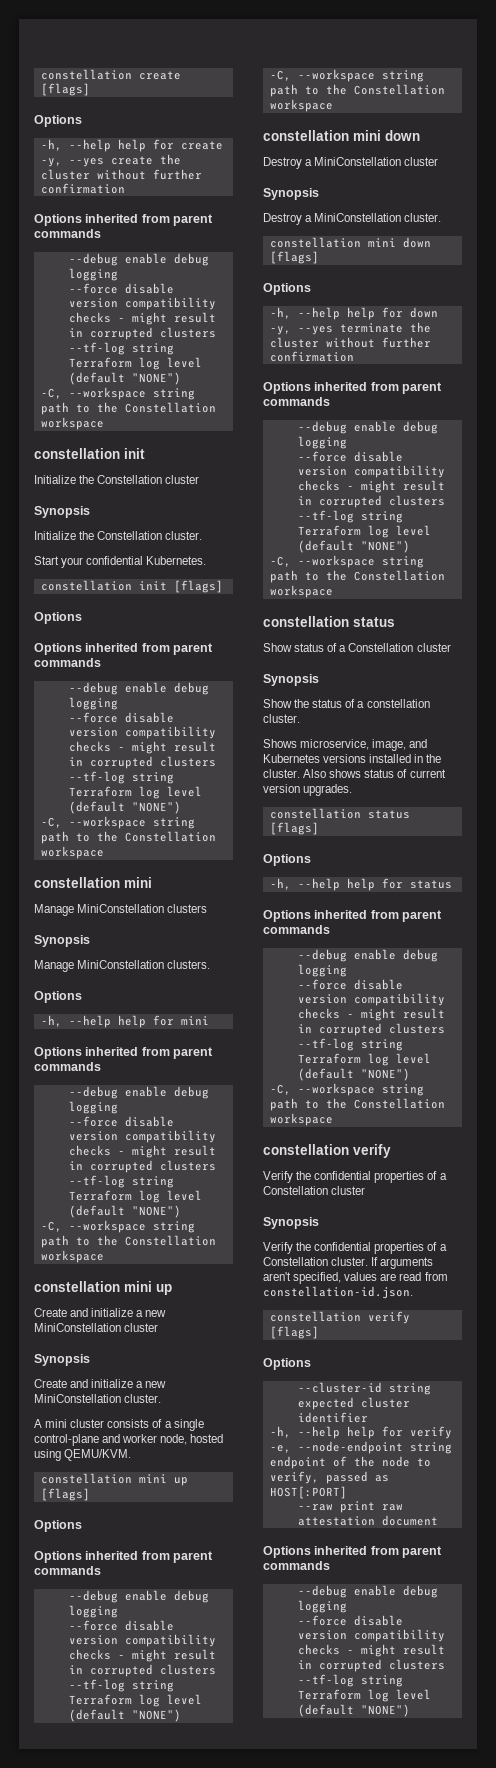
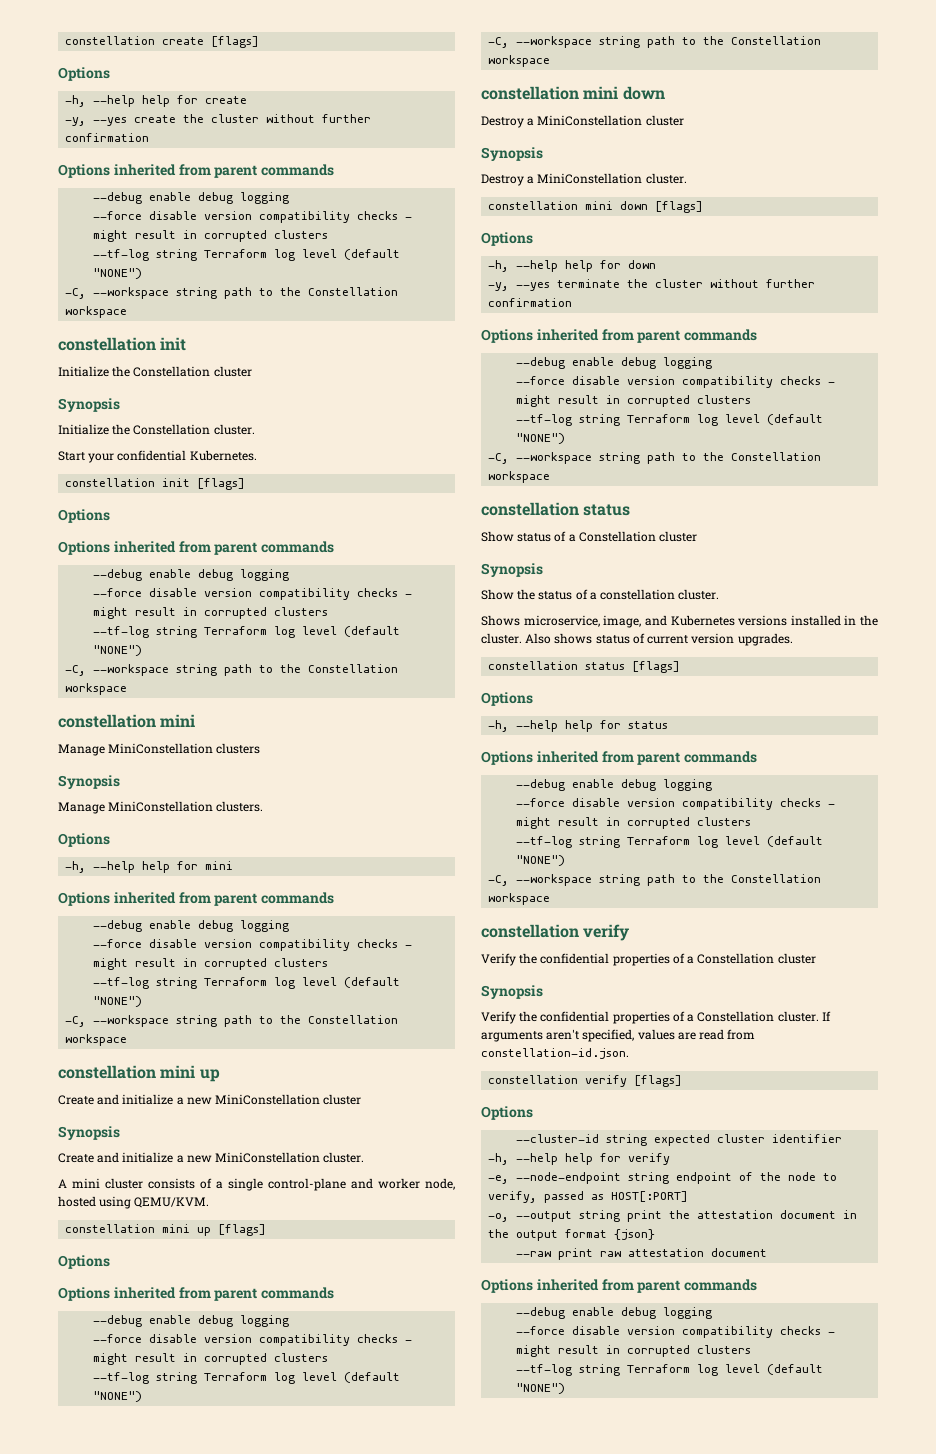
(347, 1492) none -> [488,1210,858,1222] [488,1229,656,1241] // -o, --output string print the attestation document in the output format {json}

